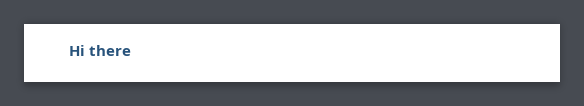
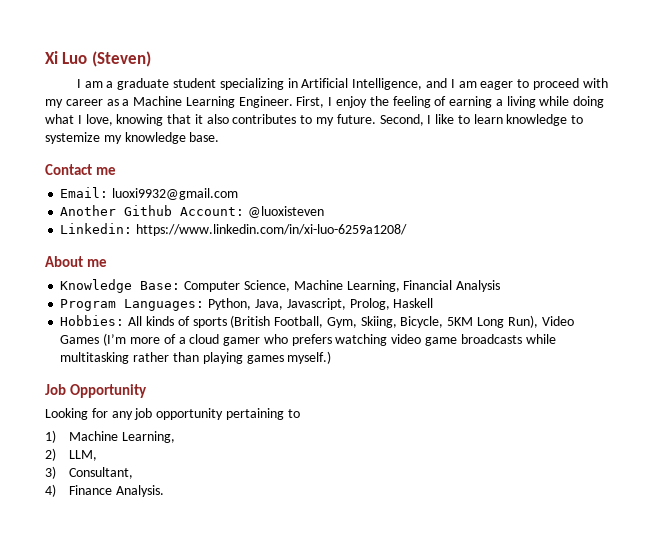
[69,45,132,56] Hi there -> [45,51,151,67] [76,78,608,90] [45,96,605,108] [45,114,584,126] [45,132,220,144] [45,164,117,175] [60,187,239,200] [60,205,325,218] [60,223,408,236] [45,256,108,267] [60,279,501,293] [60,298,434,311] [60,315,574,328] [60,333,556,346] [60,351,332,364] [45,384,148,398] [45,408,300,420] [45,430,175,443] [45,448,97,461] [45,466,133,479] [45,484,164,497] Xi Luo (Steven) // I am a graduate student specializing in Artificial Intelligence, and I am eager to proceed with my career as a Machine Learning Engineer. First, I enjoy the feeling of earning a living while doing what I love, knowing that it also contributes to my future. Second, I like to learn knowledge to systemize my knowledge base. // Contact me // Email: luoxi9932@gmail.com // Another Github Account: @luoxisteven // Linkedin: https://www.linkedin.com/in/xi-luo-6259a1208/ // About me // Knowledge Base: Computer Science, Machine Learning, Financial Analysis // Program Languages: Python, Java, Javascript, Prolog, Haskell // Hobbies: All kinds of sports (British Football, Gym, Skiing, Bicycle, 5KM Long Run), Video Games (I’m more of a cloud gamer who prefers watching video game broadcasts while multitasking rather than playing games myself.) // Job Opportunity // Looking for any job opportunity pertaining to // 1) Machine Learning, // 2) LLM, // 3) Consultant, // 4) Finance Analysis.

